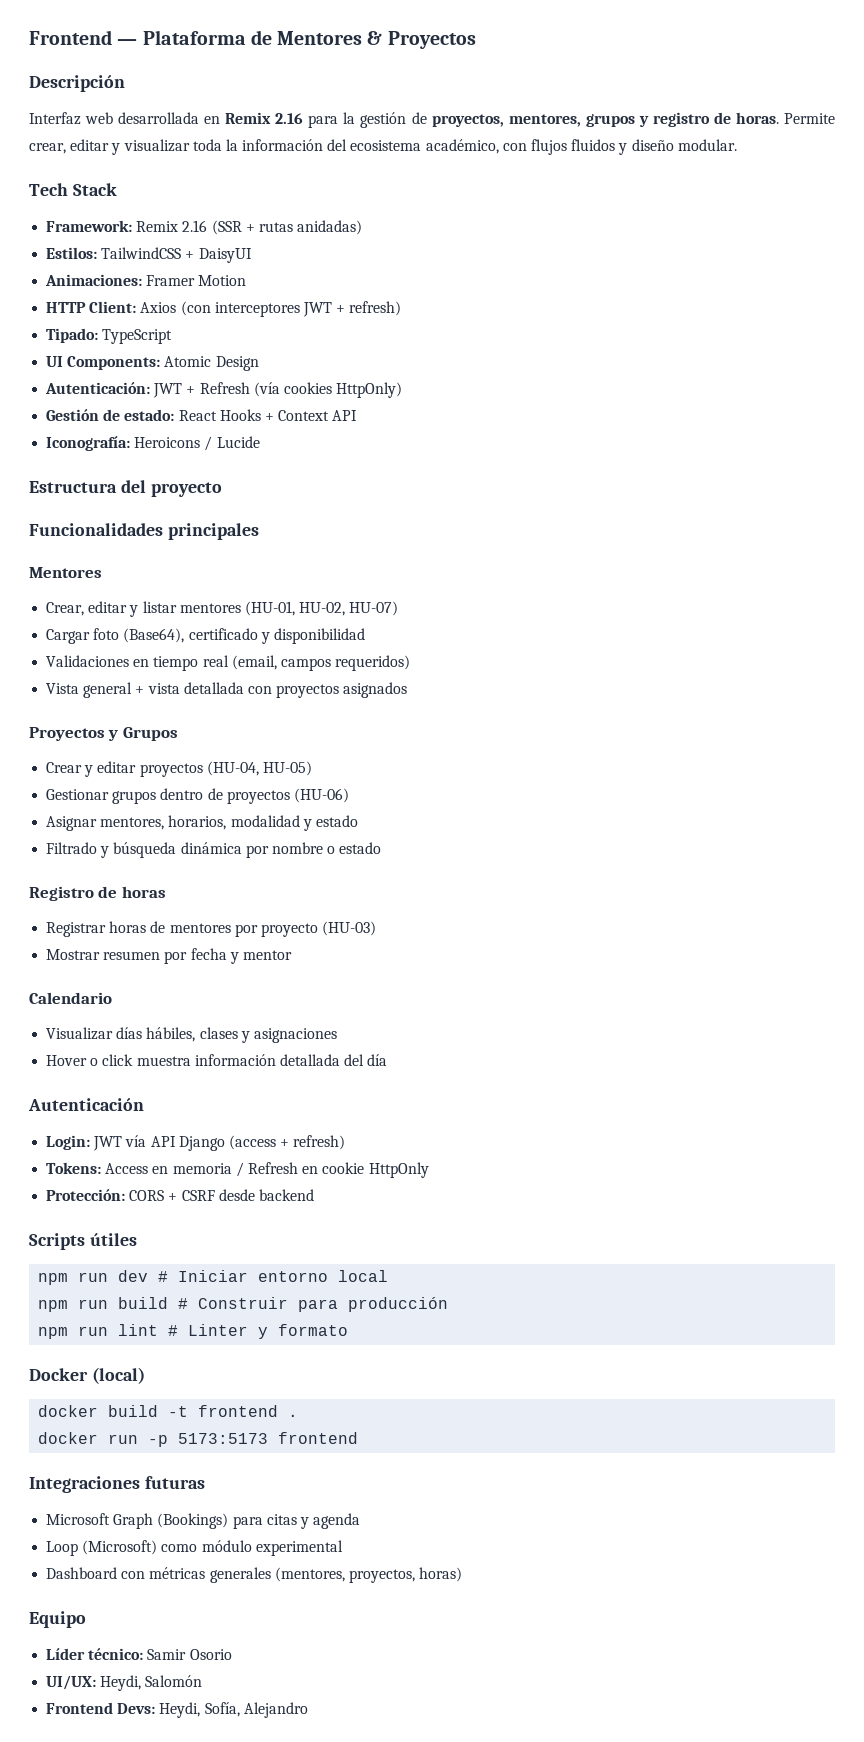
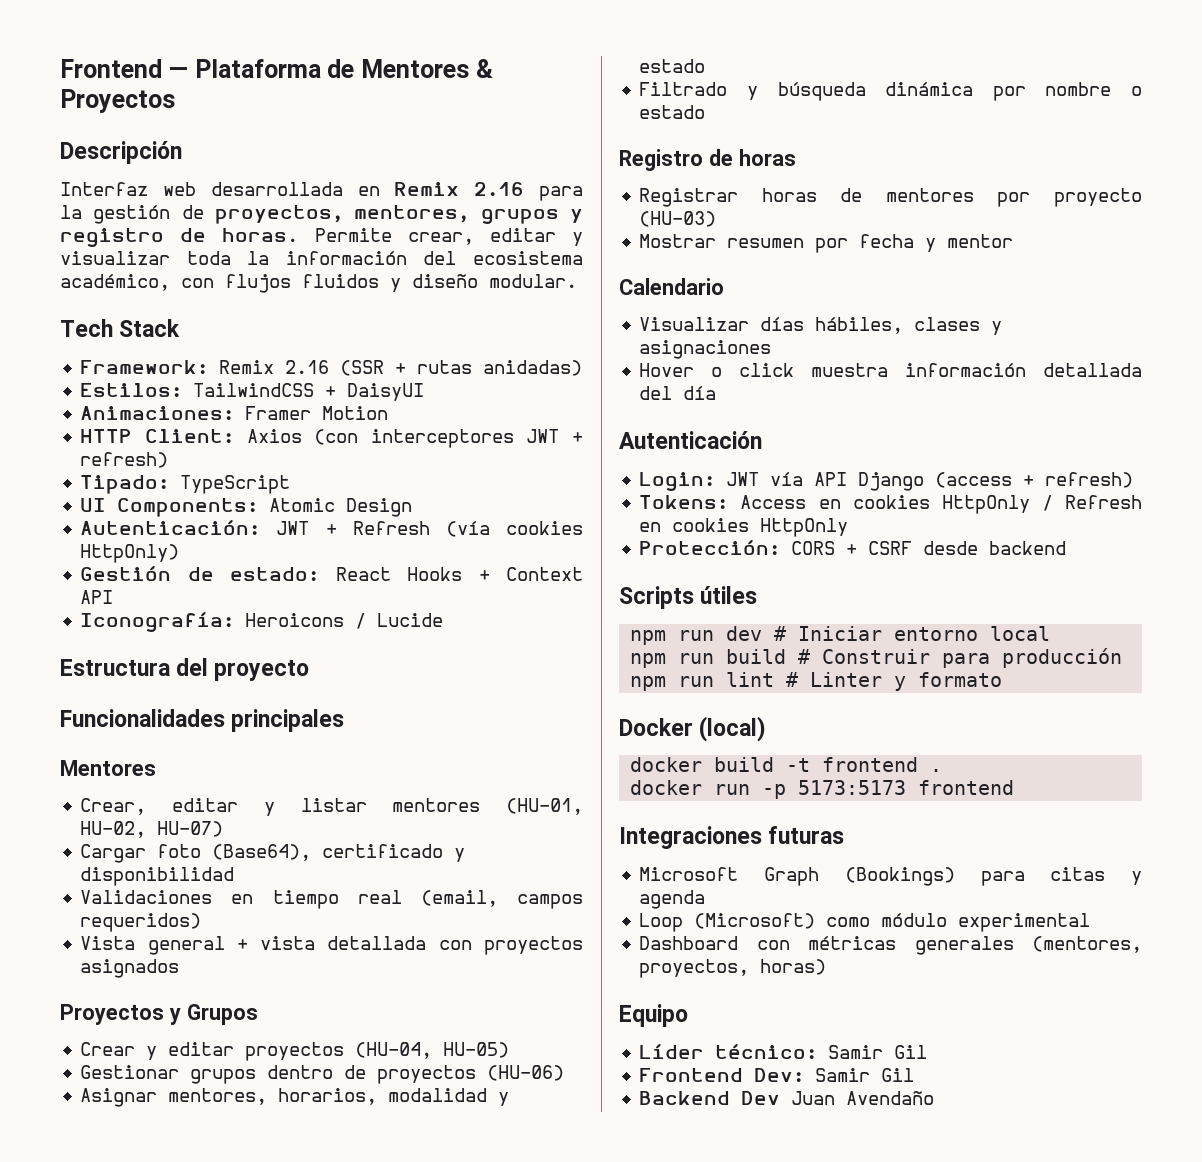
[172,1163,232,1174] memoria -> [852,495,1030,514] cookies HttpOnly
[322,1162,365,1174] cookie -> [672,518,750,532] cookies
[189,1649,232,1660] [46,1675,203,1691] [46,1702,308,1718] Osorio // UI/UX: Heydi, Salomón // Frontend Devs: Heydi, Sofía, Alejandro -> [894,1045,928,1059] [639,1068,915,1082] [639,1091,935,1105] Gil // Frontend Dev: Samir Gil // Backend Dev Juan Avendaño

